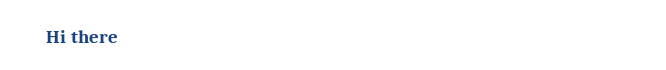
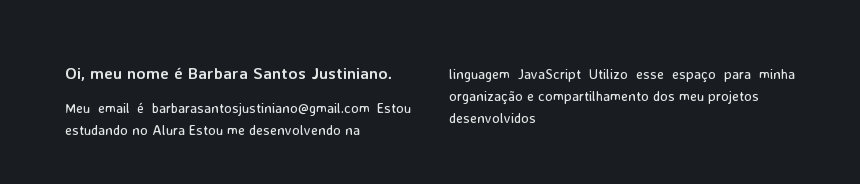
[46,30,119,43] Hi there -> [65,67,393,81] [65,102,411,116] [65,125,360,135] [449,69,795,83] [449,90,759,105] [449,113,536,123] Oi, meu nome é Barbara Santos Justiniano. // Meu email é barbarasantosjustiniano@gmail.com Estou estudando no Alura Estou me desenvolvendo na linguagem JavaScript Utilizo esse espaço para minha organização e compartilhamento dos meu projetos desenvolvidos

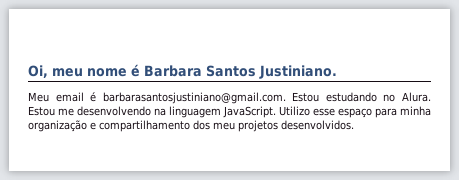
[151,102,370,116] barbarasantosjustiniano@gmail.com -> [102,92,286,104] barbarasantosjustiniano@gmail.com.
[152,125,185,135] Alura -> [401,92,431,102] Alura.
[518,69,581,82] JavaScript -> [223,106,276,118] JavaScript.
[449,113,536,123] desenvolvidos -> [281,120,354,130] desenvolvidos.

